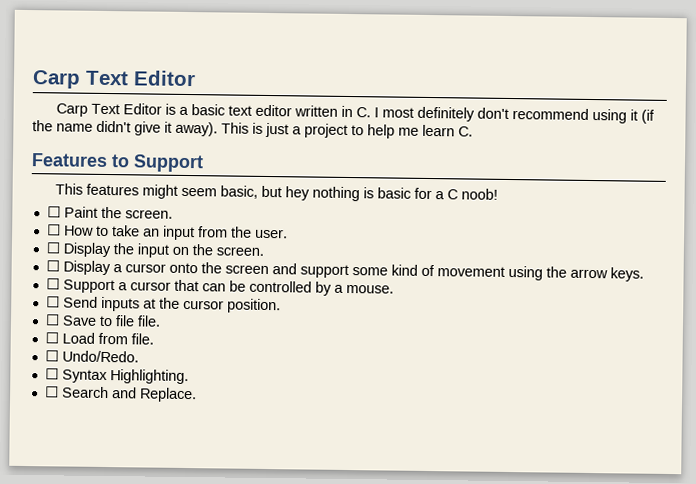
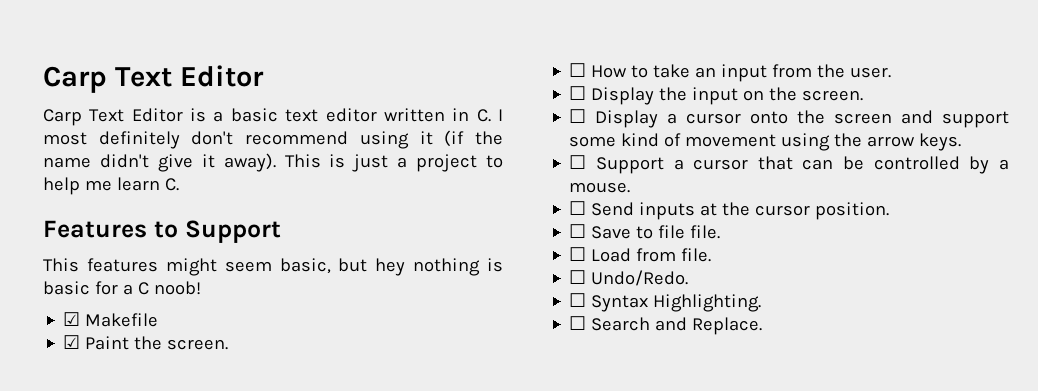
[46,206,61,218] ☐ -> [63,312,159,327] [63,335,81,349] ☑ Makefile // ☑

